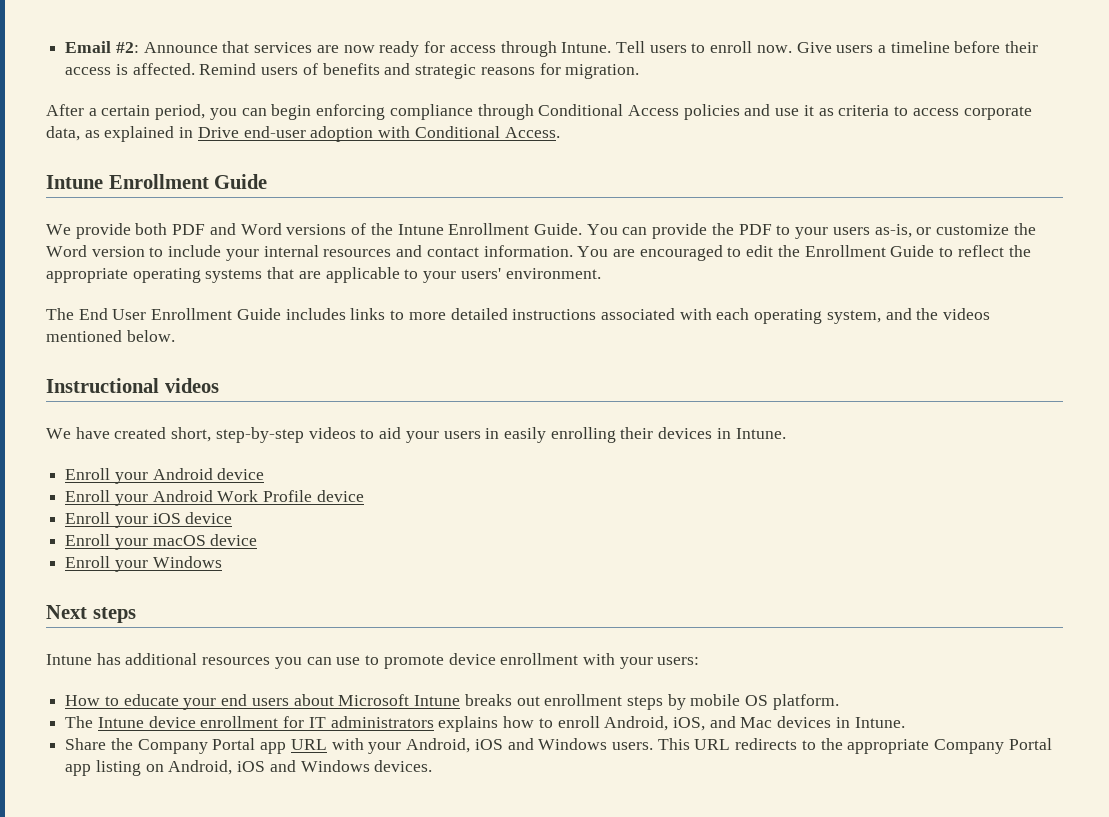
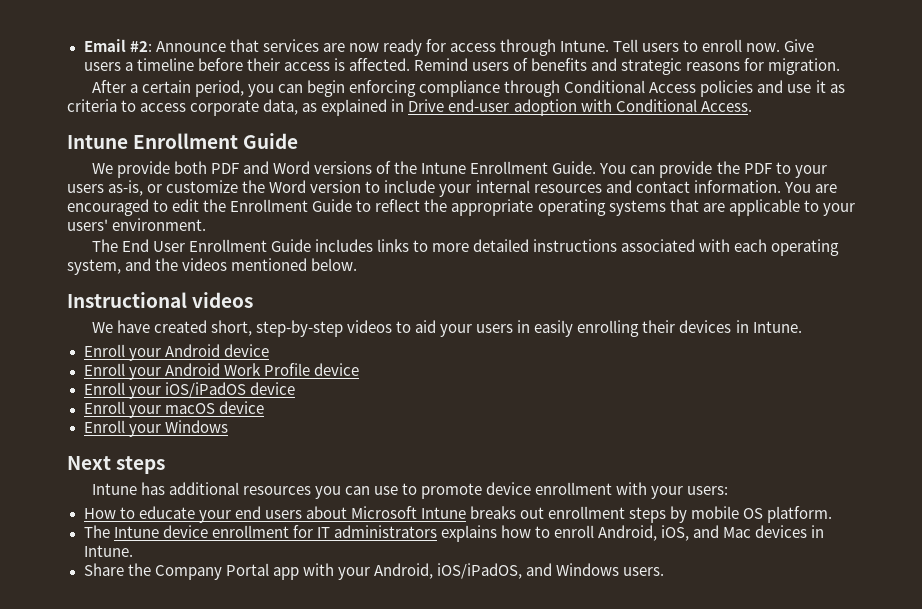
[152,513,181,524] iOS -> [164,382,246,398] iOS/iPadOS
[290,739,327,750] URL -> (299, 573) none
[474,739,503,750] iOS -> [436,563,522,579] iOS/iPadOS,
[657,738,1052,754] [65,760,433,776] This URL redirects to the appropriate Company Portal app listing on Android, iOS and Windows devices. -> (665, 571) none

